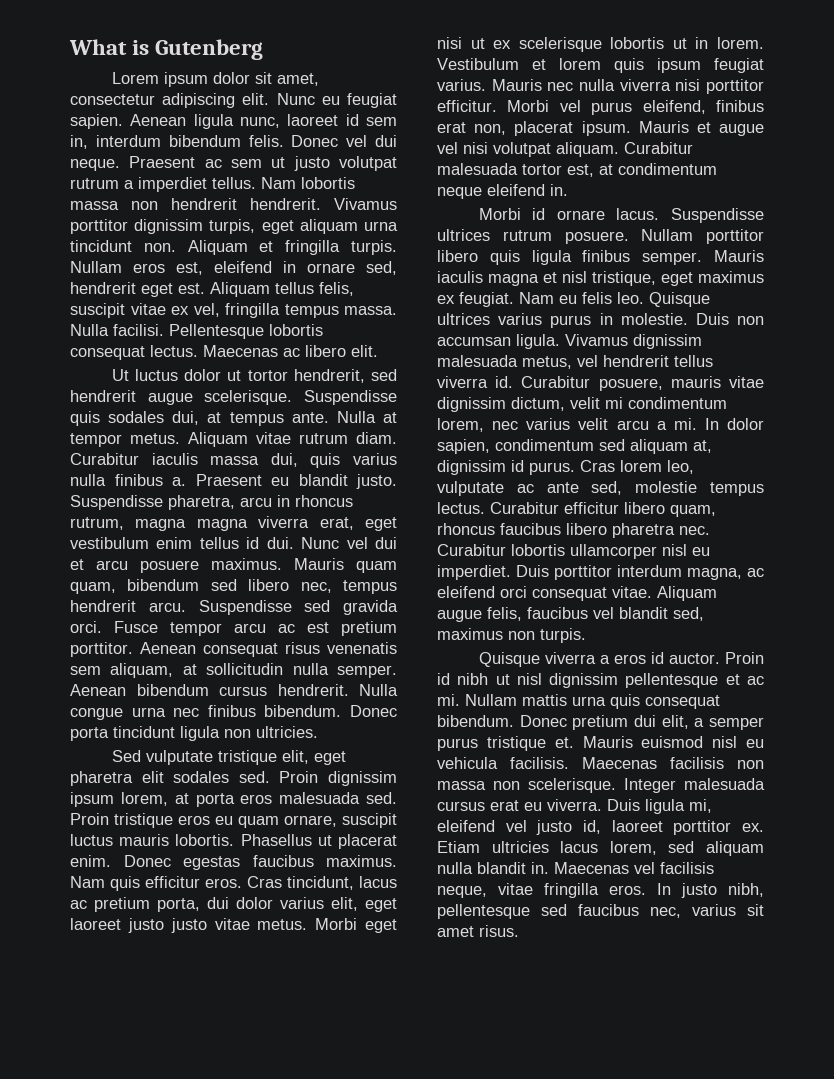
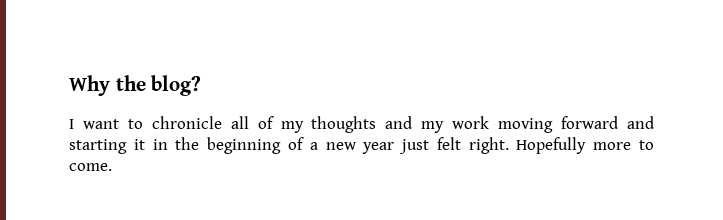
[69,39,264,60] [111,72,319,87] [70,93,397,108] [70,114,397,129] [70,135,397,149] [70,156,397,171] [70,177,355,192] [70,198,397,210] [70,219,398,234] [70,240,398,255] [70,261,397,275] [70,282,354,297] [70,303,397,318] [70,324,323,339] [70,345,378,360] [111,369,397,383] [70,390,397,405] [70,411,397,426] [70,432,397,447] [70,453,397,468] [70,474,397,489] [70,495,353,510] [70,516,397,531] [70,537,397,549] [70,558,397,573] [70,579,397,594] [70,600,398,615] [70,621,397,636] [70,642,397,657] [70,663,397,678] [70,684,398,696] [70,705,397,720] [70,726,318,741] [111,750,346,765] [70,771,397,786] [70,792,397,807] [70,813,397,828] [70,834,397,849] [70,855,397,870] [70,876,397,891] [70,897,397,912] [70,918,398,933] [437,37,764,52] [437,58,764,73] [437,79,764,94] [437,100,764,115] [437,121,764,136] [437,142,693,157] [437,163,717,177] [437,184,568,199] [478,208,764,223] [437,229,764,244] [437,250,764,265] [437,271,764,286] [437,292,710,307] [437,313,764,328] [437,334,702,349] [437,355,713,369] [437,376,764,391] [437,397,727,412] [437,418,764,432] [437,439,712,454] [437,460,694,475] [437,481,764,496] [437,502,716,517] [437,523,710,538] [437,544,710,559] [437,565,764,580] [437,586,717,601] [437,607,704,622] [437,628,586,643] [478,652,764,667] [437,673,764,688] [437,694,720,709] [437,715,764,730] [437,736,764,751] [437,757,764,769] [437,778,765,793] [437,799,712,814] [437,820,764,835] [437,841,764,856] [437,862,714,874] [437,883,764,898] [437,904,764,919] [437,925,519,937] What is Gutenberg // Lorem ipsum dolor sit amet, consectetur adipiscing elit. Nunc eu feugiat sapien. Aenean ligula nunc, laoreet id sem in, interdum bibendum felis. Donec vel dui neque. Praesent ac sem ut justo volutpat rutrum a imperdiet tellus. Nam lobortis massa non hendrerit hendrerit. Vivamus porttitor dignissim turpis, eget aliquam urna tincidunt non. Aliquam et fringilla turpis. Nullam eros est, eleifend in ornare sed, hendrerit eget est. Aliquam tellus felis, suscipit vitae ex vel, fringilla tempus massa. Nulla facilisi. Pellentesque lobortis consequat lectus. Maecenas ac libero elit. // Ut luctus dolor ut tortor hendrerit, sed hendrerit augue scelerisque. Suspendisse quis sodales dui, at tempus ante. Nulla at tempor metus. Aliquam vitae rutrum diam. Curabitur iaculis massa dui, quis varius nulla finibus a. Praesent eu blandit justo. Suspendisse pharetra, arcu in rhoncus rutrum, magna magna viverra erat, eget vestibulum enim tellus id dui. Nunc vel dui et arcu posuere maximus. Mauris quam quam, bibendum sed libero nec, tempus hendrerit arcu. Suspendisse sed gravida orci. Fusce tempor arcu ac est pretium porttitor. Aenean consequat risus venenatis sem aliquam, at sollicitudin nulla semper. Aenean bibendum cursus hendrerit. Nulla congue urna nec finibus bibendum. Donec porta tincidunt ligula non ultricies. // Sed vulputate tristique elit, eget pharetra elit sodales sed. Proin dignissim ipsum lorem, at porta eros malesuada sed. Proin tristique eros eu quam ornare, suscipit luctus mauris lobortis. Phasellus ut placerat enim. Donec egestas faucibus maximus. Nam quis efficitur eros. Cras tincidunt, lacus ac pretium porta, dui dolor varius elit, eget laoreet justo justo vitae metus. Morbi eget nisi ut ex scelerisque lobortis ut in lorem. Vestibulum et lorem quis ipsum feugiat varius. Mauris nec nulla viverra nisi porttitor efficitur. Morbi vel purus eleifend, finibus erat non, placerat ipsum. Mauris et augue vel nisi volutpat aliquam. Curabitur malesuada tortor est, at condimentum neque eleifend in. // Morbi id ornare lacus. Suspendisse ultrices rutrum posuere. Nullam porttitor libero quis ligula finibus semper. Mauris iaculis magna et nisl tristique, eget maximus ex feugiat. Nam eu felis leo. Quisque ultrices varius purus in molestie. Duis non accumsan ligula. Vivamus dignissim malesuada metus, vel hendrerit tellus viverra id. Curabitur posuere, mauris vitae dignissim dictum, velit mi condimentum lorem, nec varius velit arcu a mi. In dolor sapien, condimentum sed aliquam at, dignissim id purus. Cras lorem leo, vulputate ac ante sed, molestie tempus lectus. Curabitur efficitur libero quam, rhoncus faucibus libero pharetra nec. Curabitur lobortis ullamcorper nisl eu imperdiet. Duis porttitor interdum magna, ac eleifend orci consequat vitae. Aliquam augue felis, faucibus vel blandit sed, maximus non turpis. // Quisque viverra a eros id auctor. Proin id nibh ut nisl dignissim pellentesque et ac mi. Nullam mattis urna quis consequat bibendum. Donec pretium dui elit, a semper purus tristique et. Mauris euismod nisl eu vehicula facilisis. Maecenas facilisis non massa non scelerisque. Integer malesuada cursus erat eu viverra. Duis ligula mi, eleifend vel justo id, laoreet porttitor ex. Etiam ultricies lacus lorem, sed aliquam nulla blandit in. Maecenas vel facilisis neque, vitae fringilla eros. In justo nibh, pellentesque sed faucibus nec, varius sit amet risus. -> [69,75,202,96] [69,116,654,133] [69,137,654,154] [69,163,112,171] Why the blog? // I want to chronicle all of my thoughts and my work moving forward and starting it in the beginning of a new year just felt right. Hopefully more to come.

